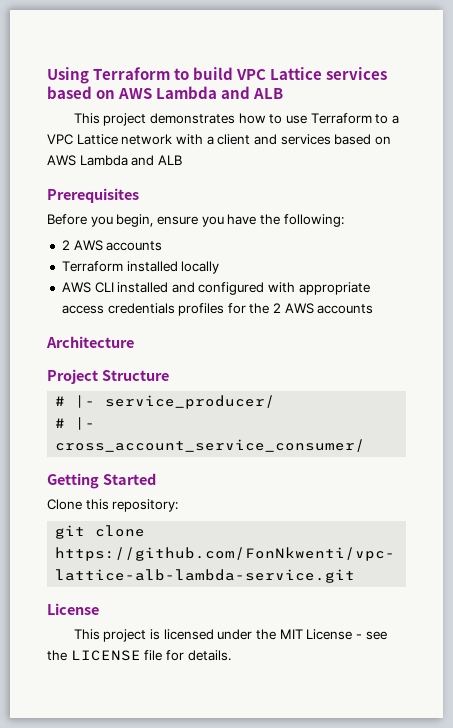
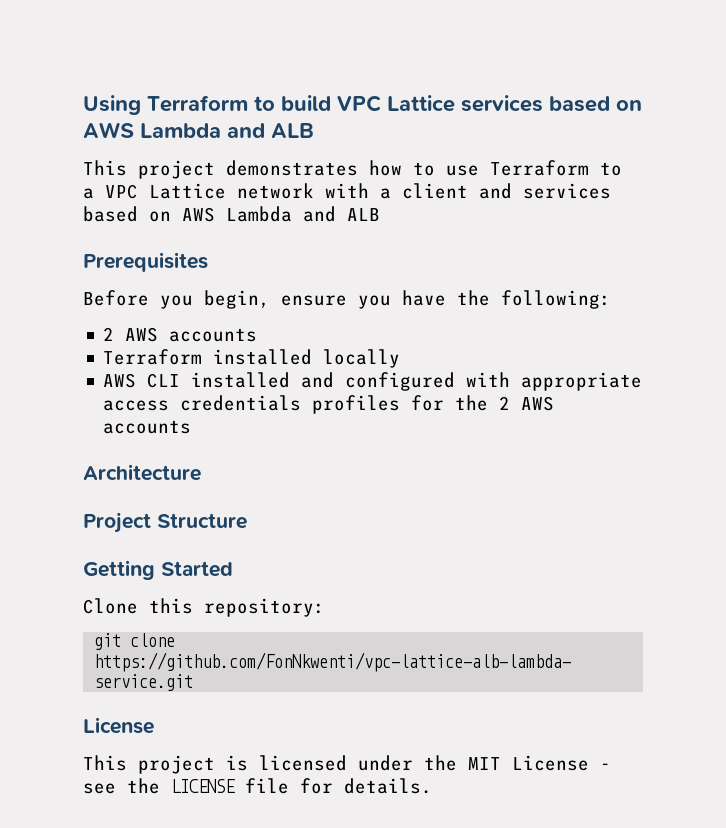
[55,395,276,409] [55,417,96,430] [55,439,366,452] // # |- service_producer/ // # |- cross_account_service_consumer/ -> (247, 521) none

